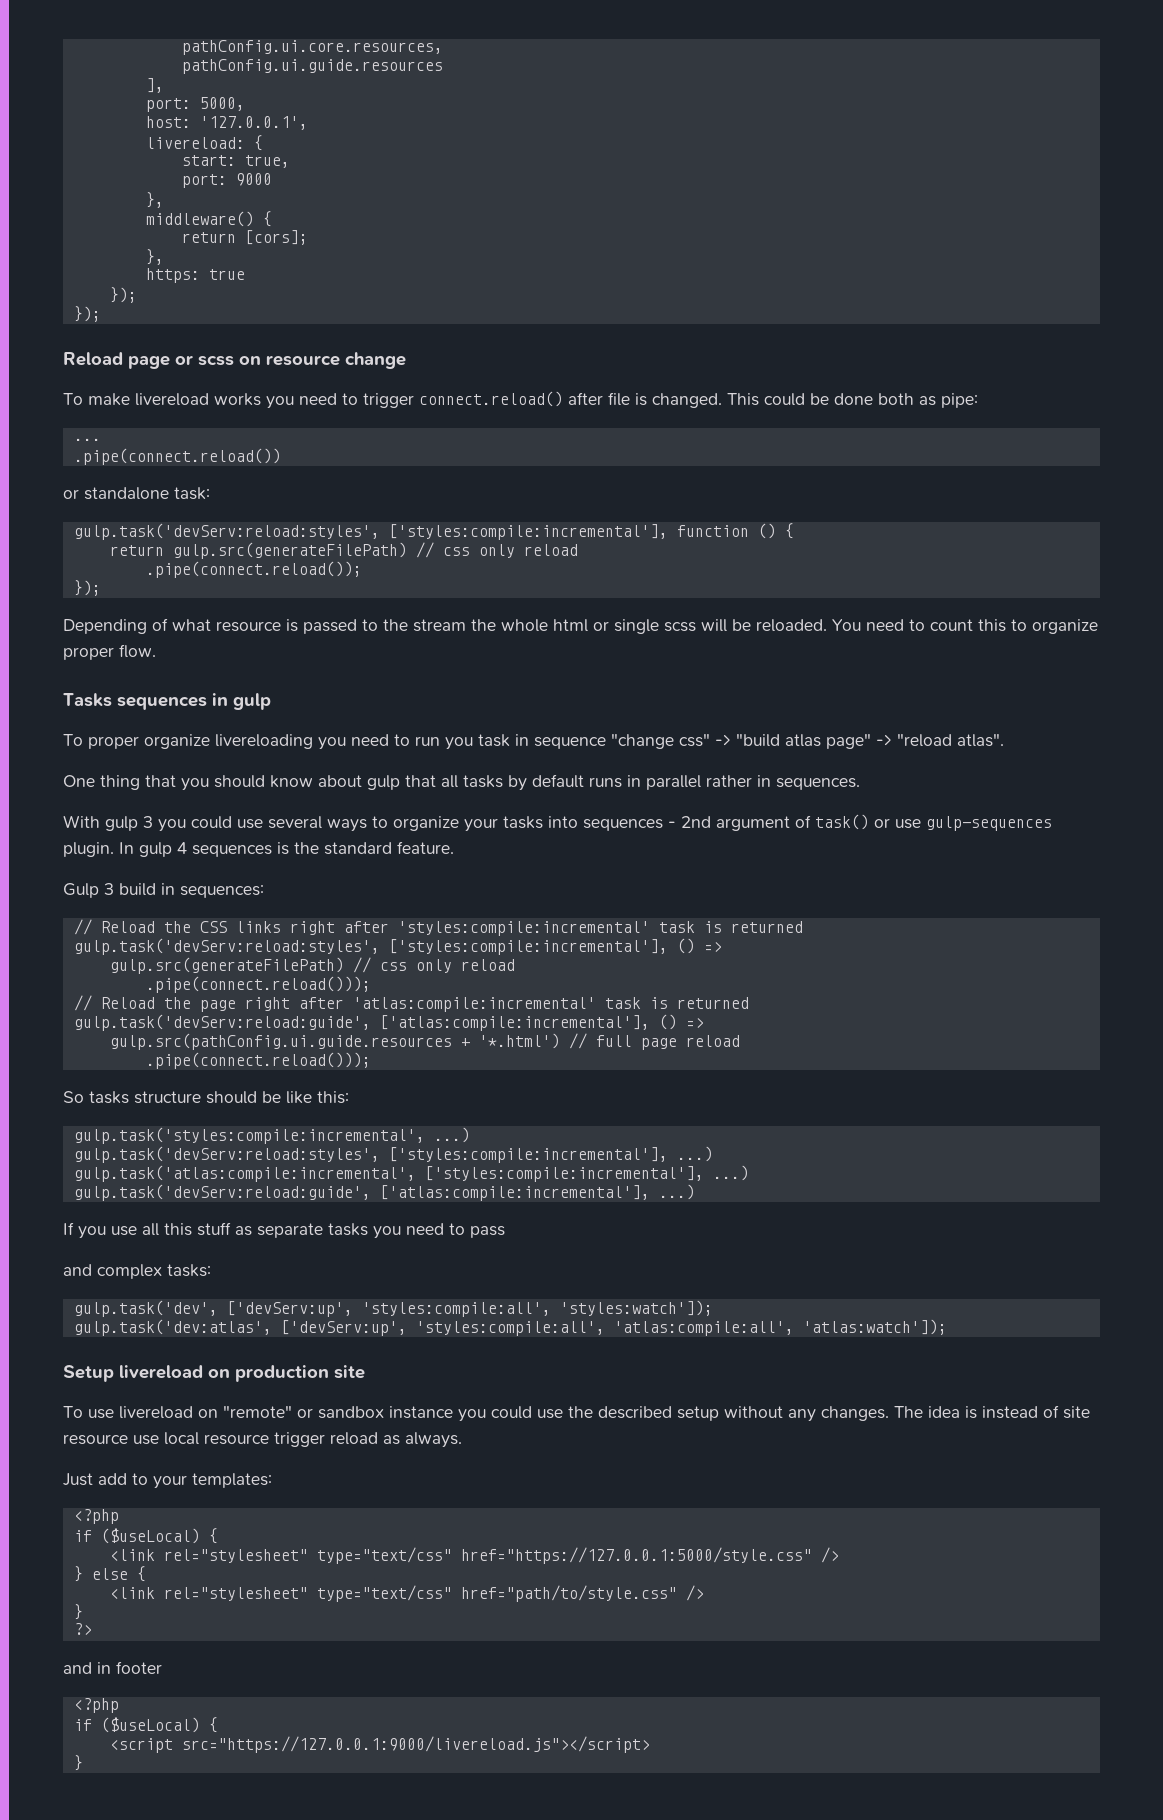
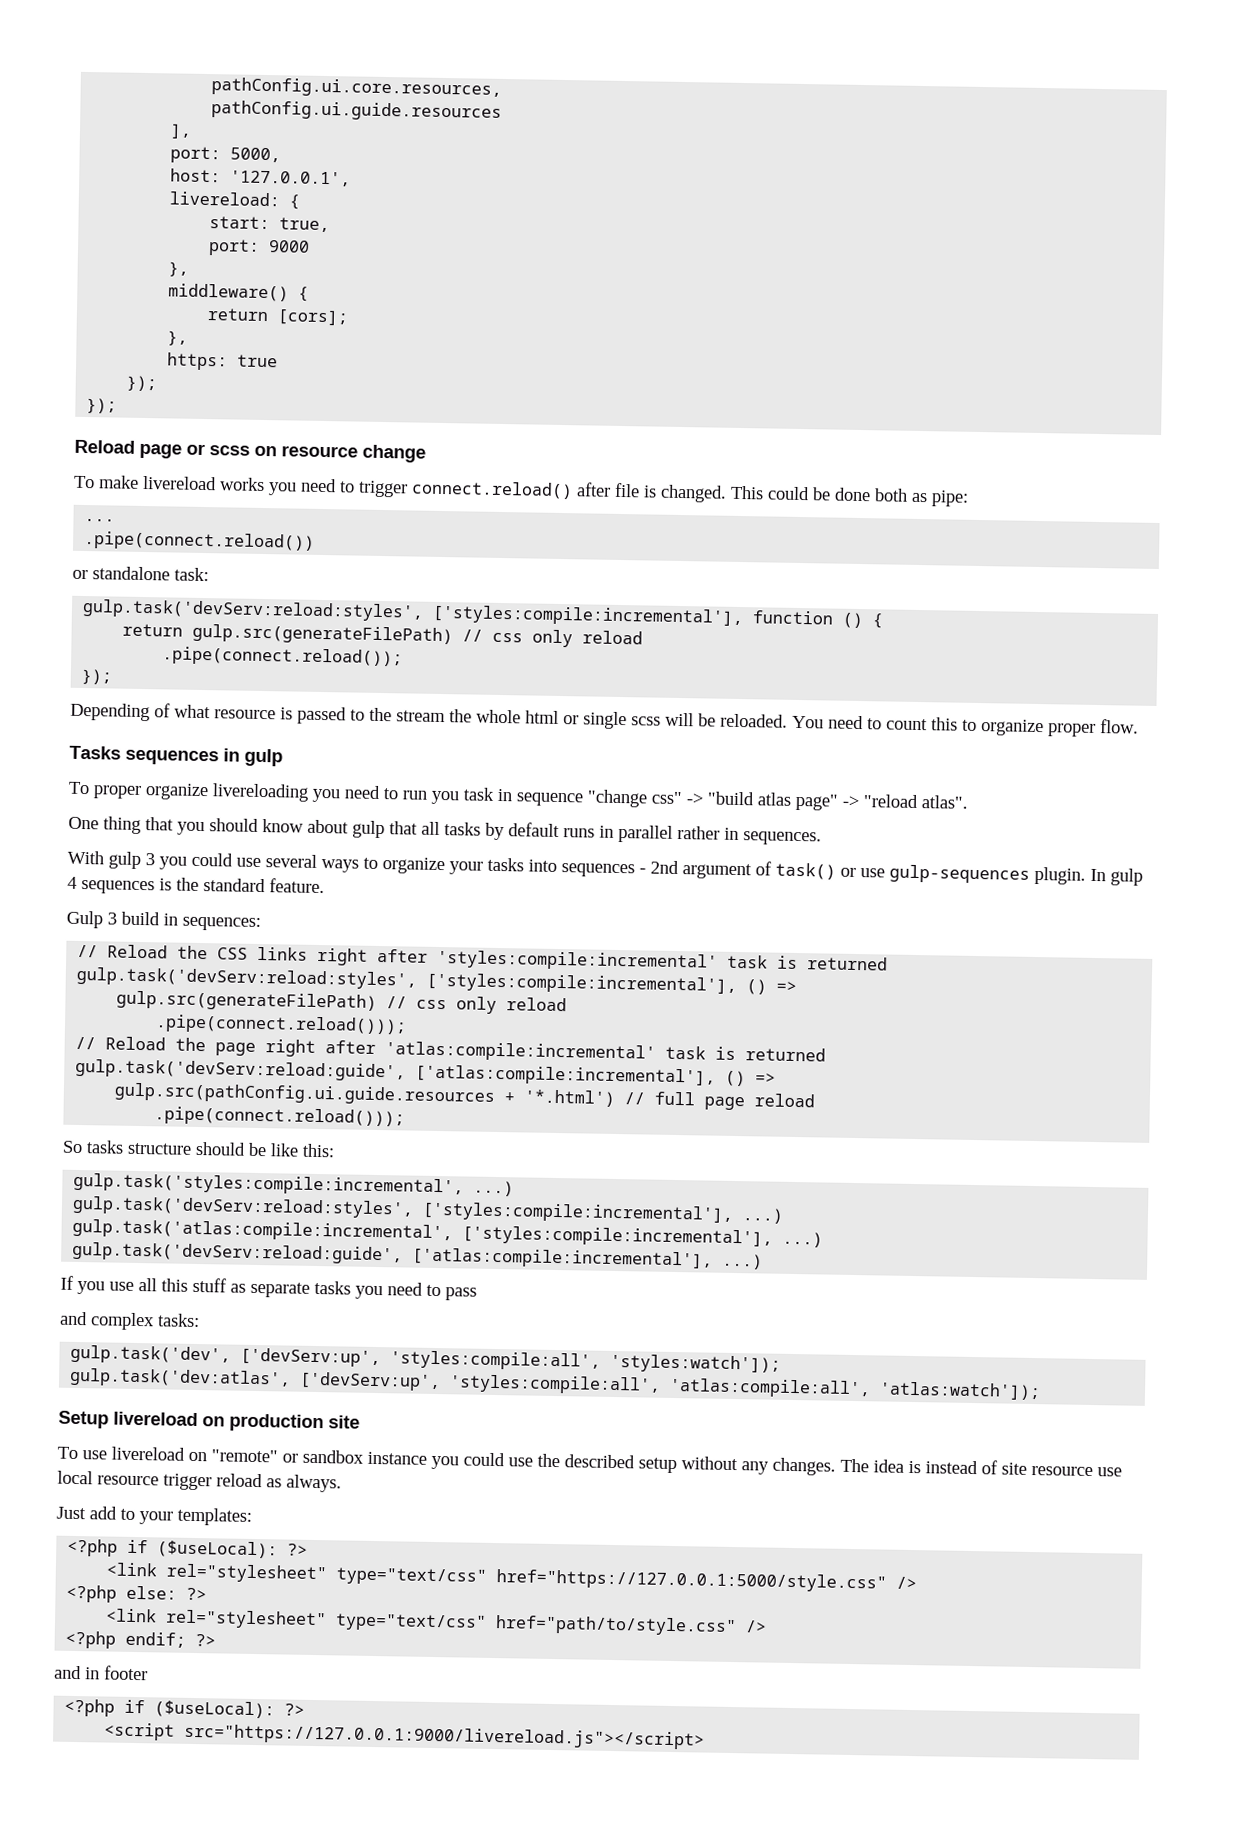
[73,1528,218,1544] // if ($useLocal) { -> [127,1539,309,1559] if ($useLocal): ?>
[73,1566,146,1582] } else { -> [66,1584,208,1603] <?php else: ?>
[73,1604,83,1620] } // -> [65,1630,187,1649] <?php endif;
[73,1717,218,1733] // if ($useLocal) { -> [124,1699,306,1719] if ($useLocal): ?>
[73,1755,83,1771] // } -> (706, 1736) none

